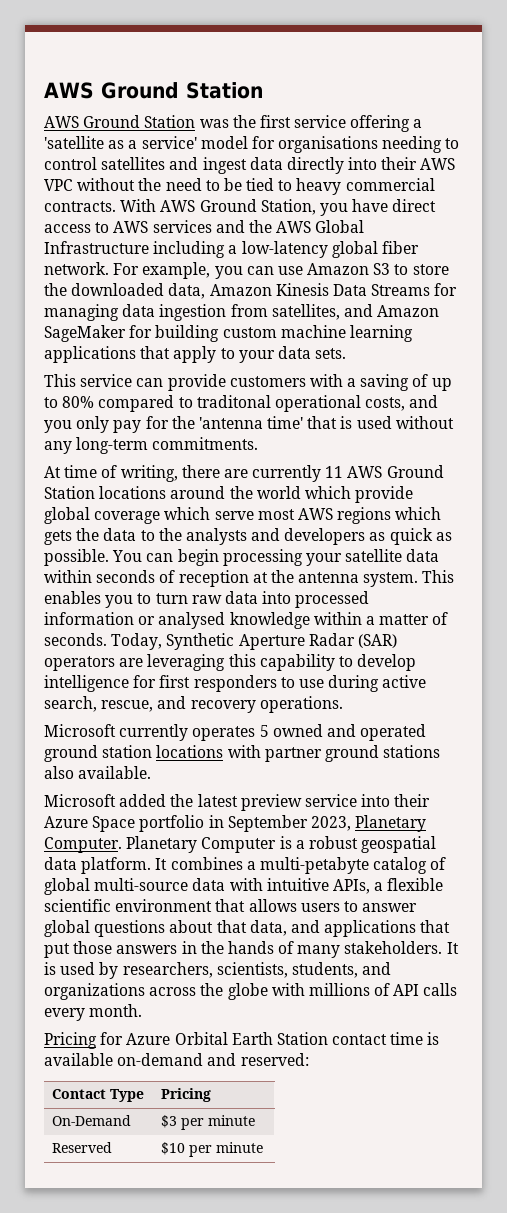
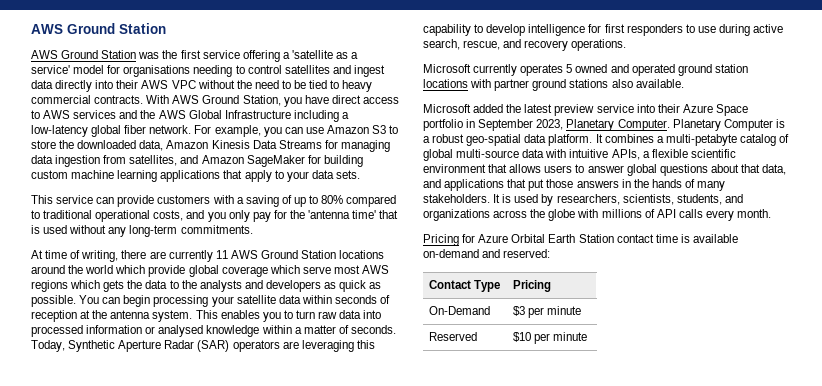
[196,395,271,408] traditonal -> [43,210,93,219] traditional
[361,836,437,853] geospatial -> [466,134,522,146] geo-spatial

